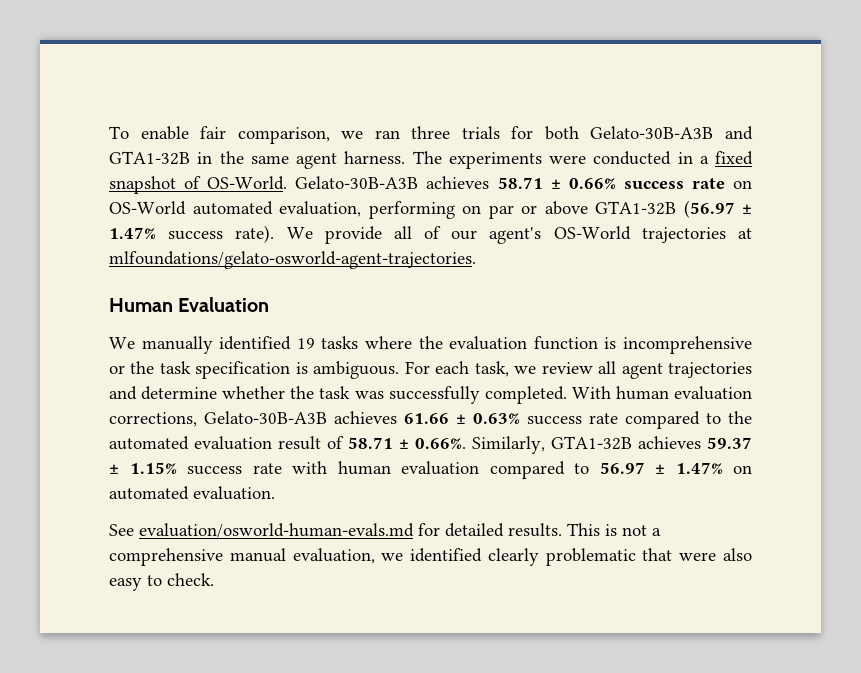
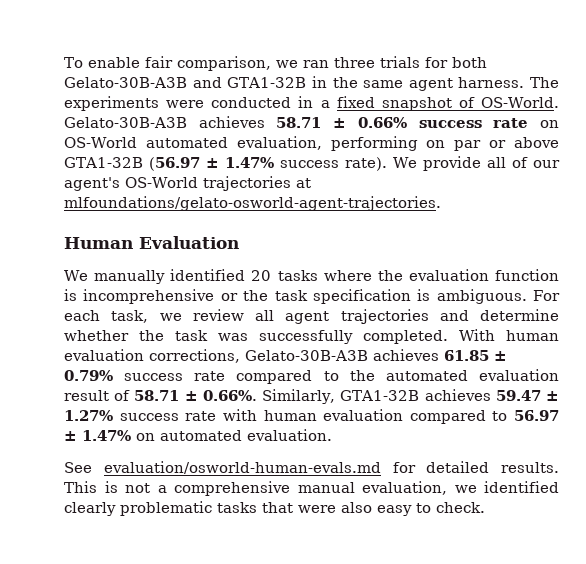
[296,338,315,349] 19 -> [251,270,272,281] 20
[404,413,520,424] 61.66 ± 0.63% -> [444,350,507,361] [64,370,113,381] 61.85 ± 0.79%
[707,437,752,449] [109,462,177,474] 59.37 ± 1.15% -> [495,390,559,401] [64,410,113,421] 59.47 ± 1.27%
(636, 557) none -> [217,502,257,513] tasks

